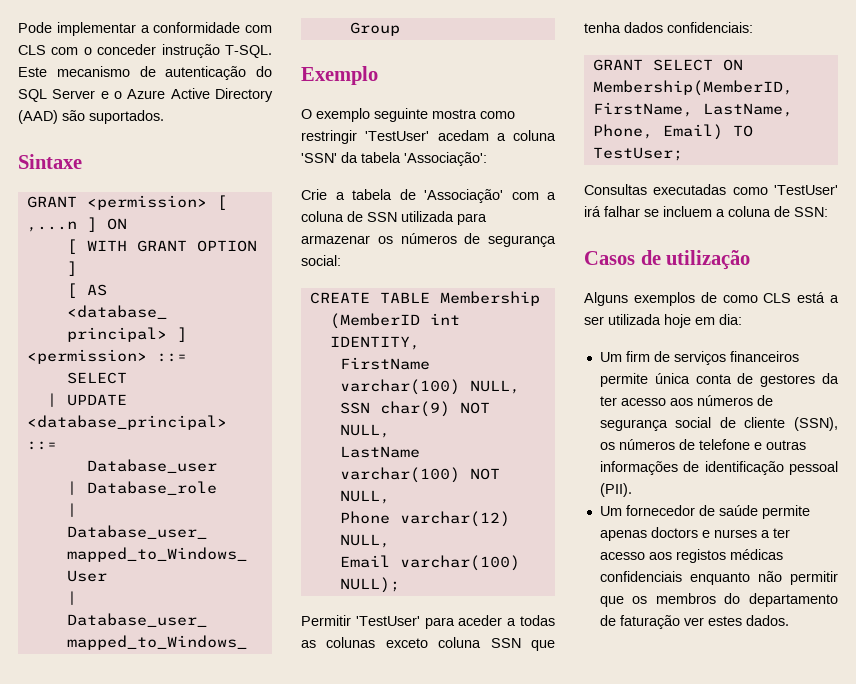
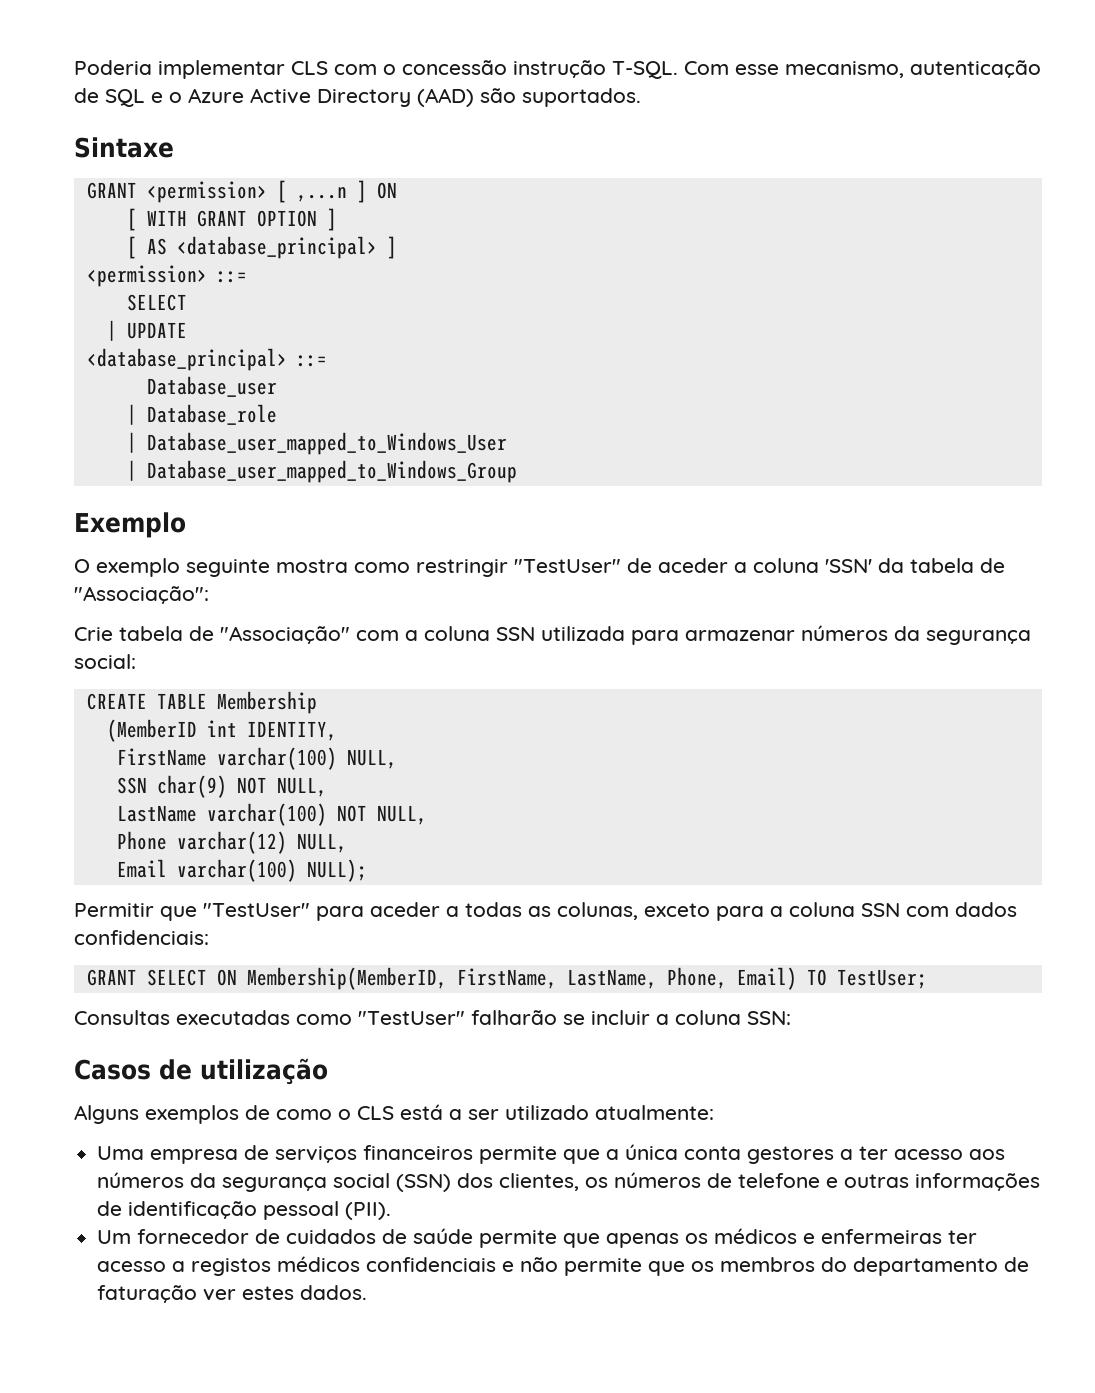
[18,22,272,36] Pode implementar a conformidade com -> [74,60,285,79] Poderia implementar
[97,44,157,55] conceder -> [402,60,507,75] concessão
[18,66,272,80] [18,89,96,102] Este mecanismo de autenticação do SQL Server -> [684,60,1041,78] [74,88,145,107] Com esse mecanismo, autenticação de SQL
[365,130,489,141] 'TestUser' acedam -> [514,558,728,573] "TestUser" de aceder
[404,152,487,166] 'Associação': -> [980,558,1005,573] [74,586,209,604] de "Associação":
[335,189,503,203] a tabela de 'Associação' -> [119,626,350,644] tabela de "Associação"
[347,211,363,222] de -> (490, 633) none
[377,233,481,244] os números de -> [801,625,920,641] números da
[355,616,420,626] 'TestUser' -> [160,903,310,921] que "TestUser"
[326,637,555,651] [584,22,621,33] colunas exceto coluna SSN que tenha -> [557,902,949,921] colunas, exceto para a coluna SSN com
[774,185,838,195] [584,206,790,217] 'TestUser' irá falhar se incluem a coluna de -> [358,1010,741,1025] "TestUser" falharão se incluir a coluna
(758, 299) none -> [338,1109,351,1120] o
[608,314,742,328] [599,351,799,365] [599,373,839,387] utilizada hoje em dia: // Um firm de serviços financeiros permite única conta de gestores da -> [505,1105,714,1120] [97,1144,854,1164] utilizado atualmente: // Uma empresa de serviços financeiros permite que a única conta gestores a
[756,395,773,406] de -> [190,1173,217,1188] da
[719,417,838,431] de cliente (SSN), -> [396,1173,580,1192] (SSN) dos clientes,
[718,505,810,519] [599,527,790,541] [599,549,783,563] [599,571,838,585] saúde permite apenas doctors e nurses a ter acesso aos registos médicas confidenciais enquanto não permitir -> [286,1228,978,1248] [97,1256,643,1276] cuidados de saúde permite que apenas os médicos e enfermeiras ter acesso a registos médicos confidenciais e não permite

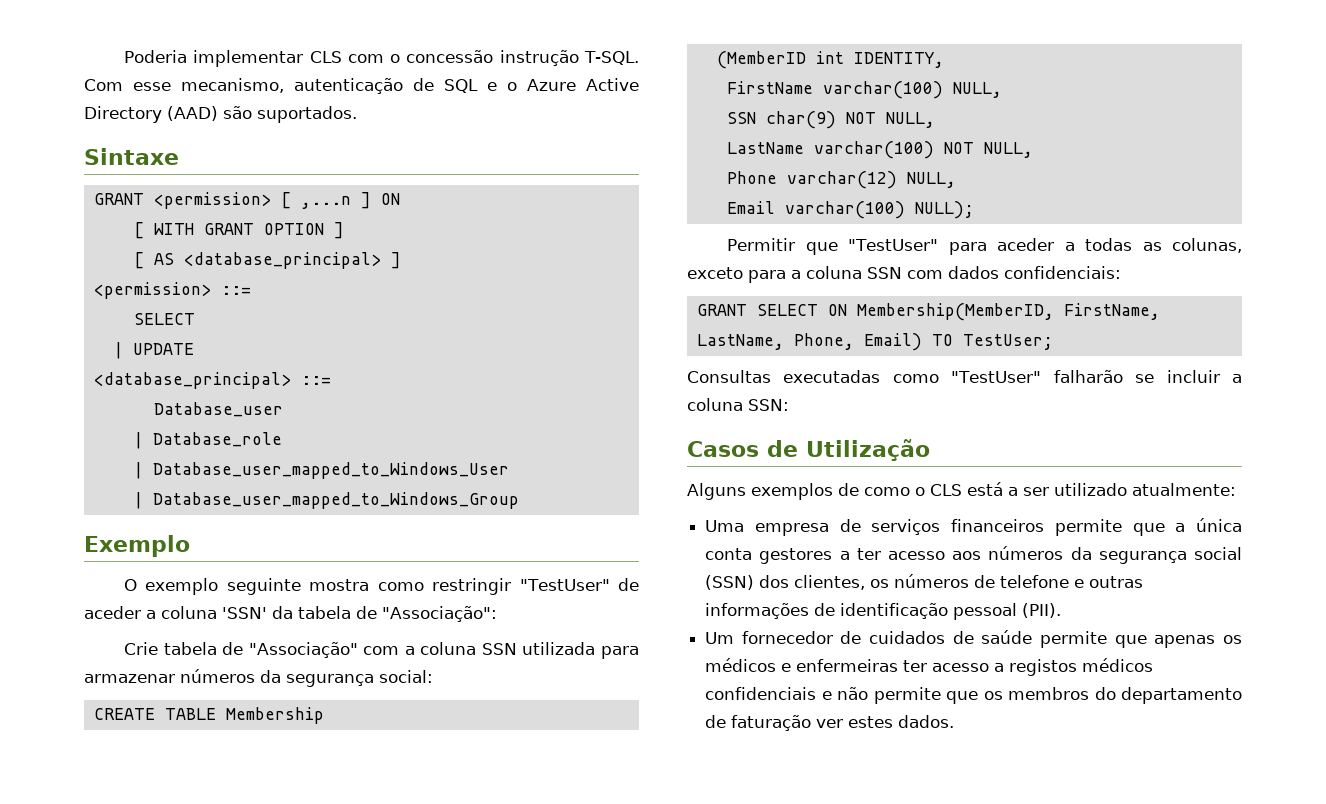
[200,1058,328,1085] utilização -> [806,439,930,461] Utilização

